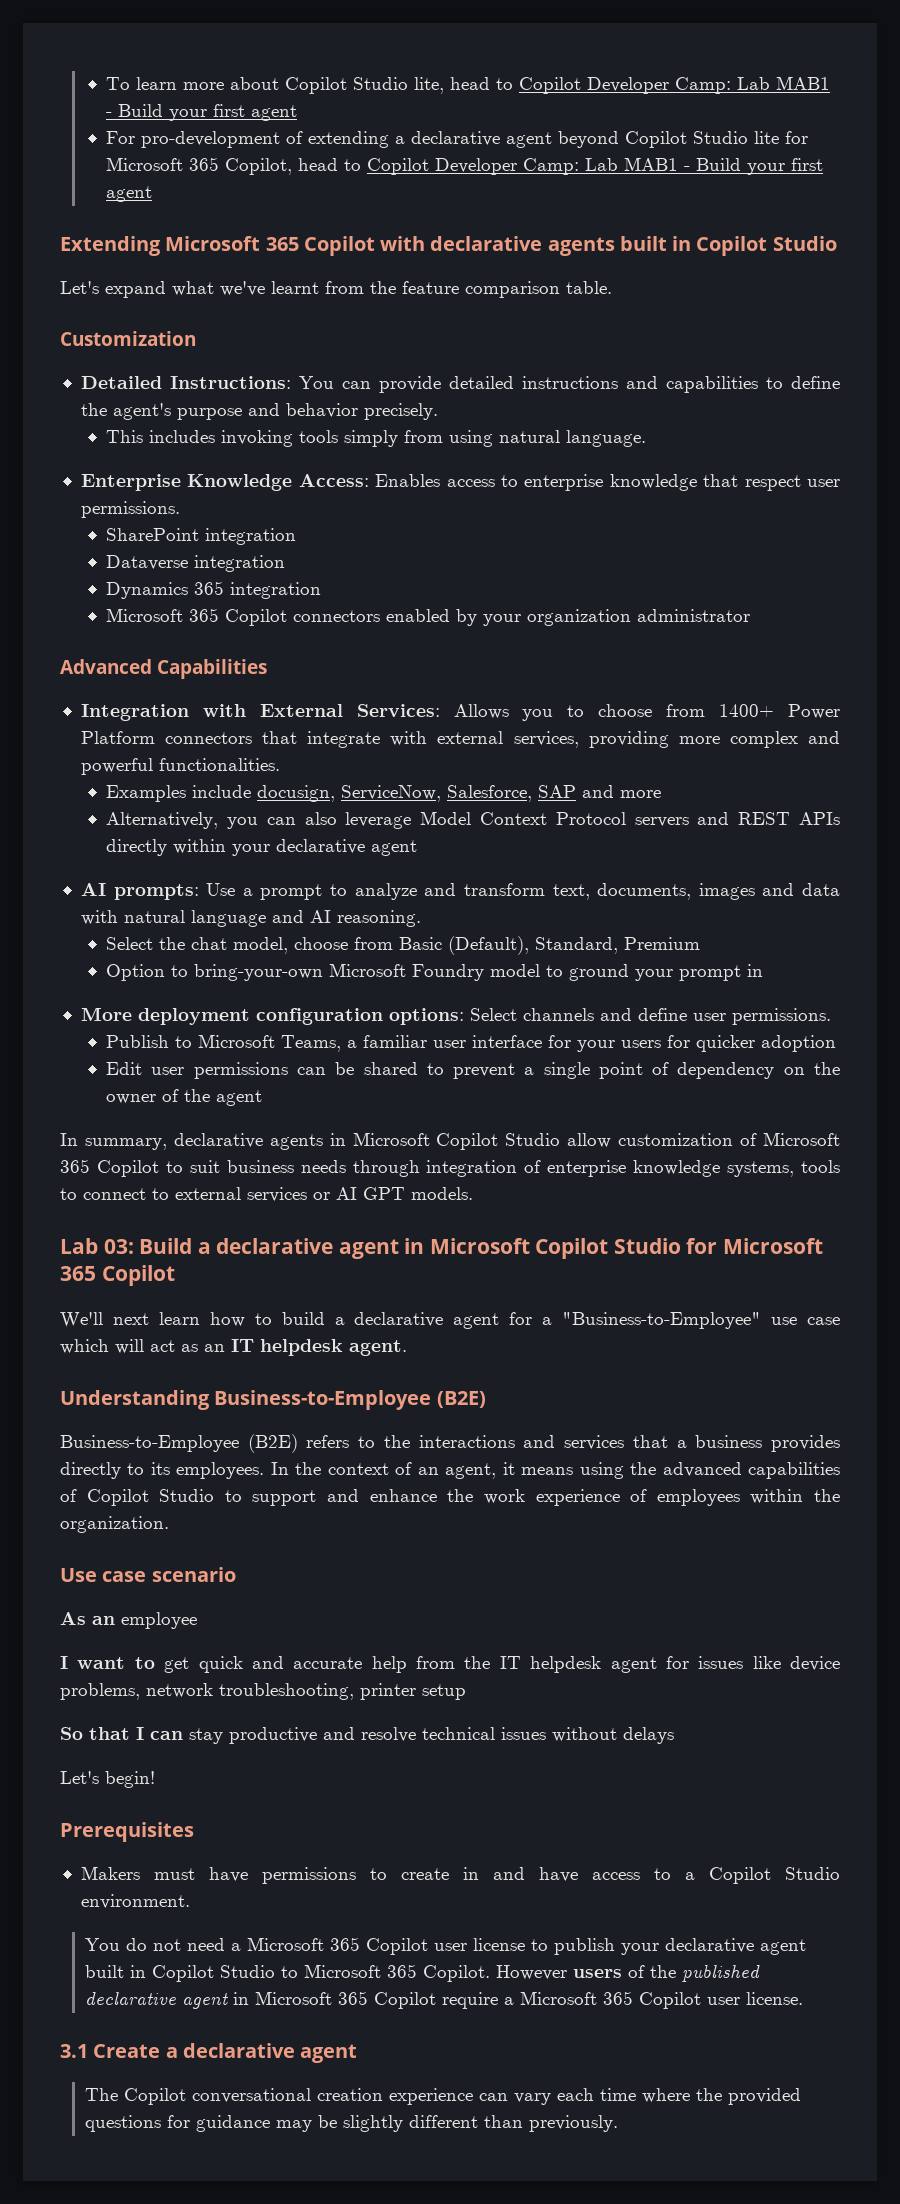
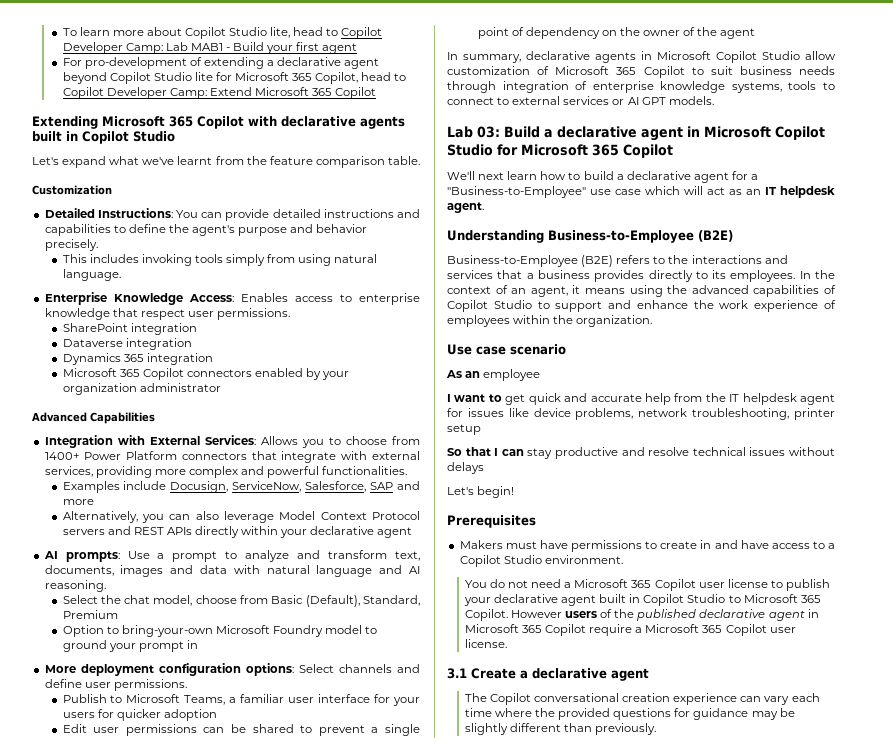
[585,157,824,175] [106,186,153,202] Lab MAB1 - Build your first agent -> [209,87,377,99] Extend Microsoft 365 Copilot
[257,785,336,802] docusign, -> [170,481,229,493] Docusign,

